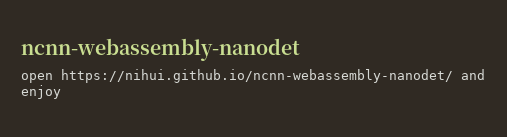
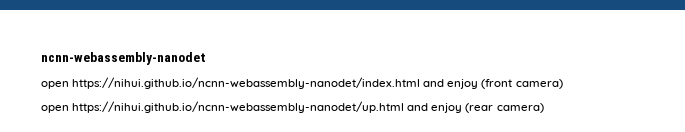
[61,69,485,83] [21,85,61,99] https://nihui.github.io/ncnn-webassembly-nanodet/ and enjoy -> [72,77,563,89] [41,101,544,113] https://nihui.github.io/ncnn-webassembly-nanodet/index.html and enjoy (front camera) // open https://nihui.github.io/ncnn-webassembly-nanodet/up.html and enjoy (rear camera)

